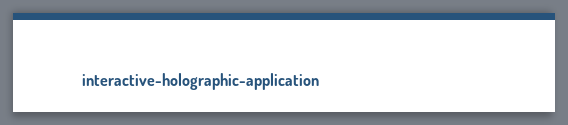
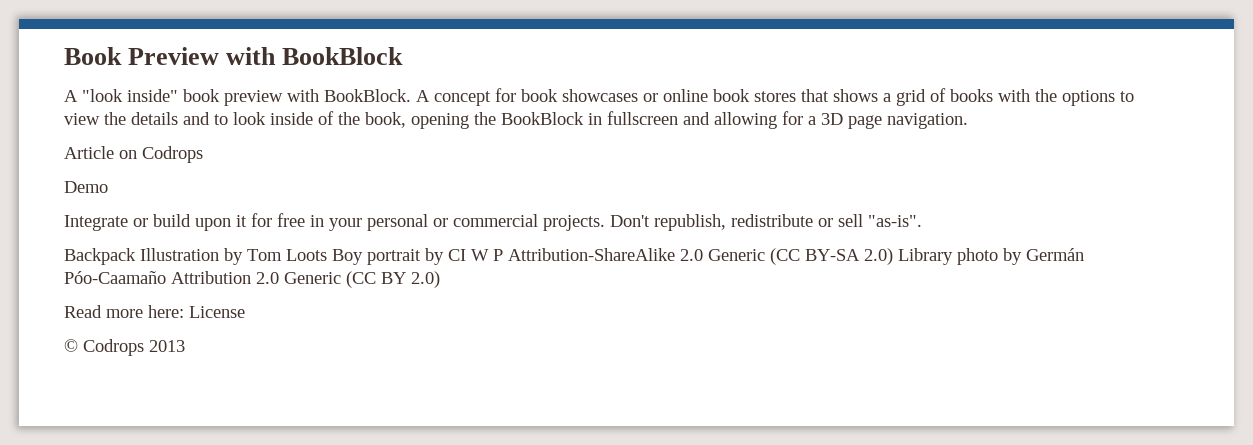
[82,73,319,90] interactive-holographic-application -> [64,47,404,65] [64,88,1134,106] [64,111,968,129] [64,146,203,163] [64,181,108,193] [64,213,922,231] [64,248,1084,265] [64,271,440,288] [64,305,245,318] [64,339,185,356] Book Preview with BookBlock // A "look inside" book preview with BookBlock. A concept for book showcases or online book stores that shows a grid of books with the options to view the details and to look inside of the book, opening the BookBlock in fullscreen and allowing for a 3D page navigation. // Article on Codrops // Demo // Integrate or build upon it for free in your personal or commercial projects. Don't republish, redistribute or sell "as-is". // Backpack Illustration by Tom Loots Boy portrait by CI W P Attribution-ShareAlike 2.0 Generic (CC BY-SA 2.0) Library photo by Germán Póo-Caamaño Attribution 2.0 Generic (CC BY 2.0) // Read more here: License // © Codrops 2013

